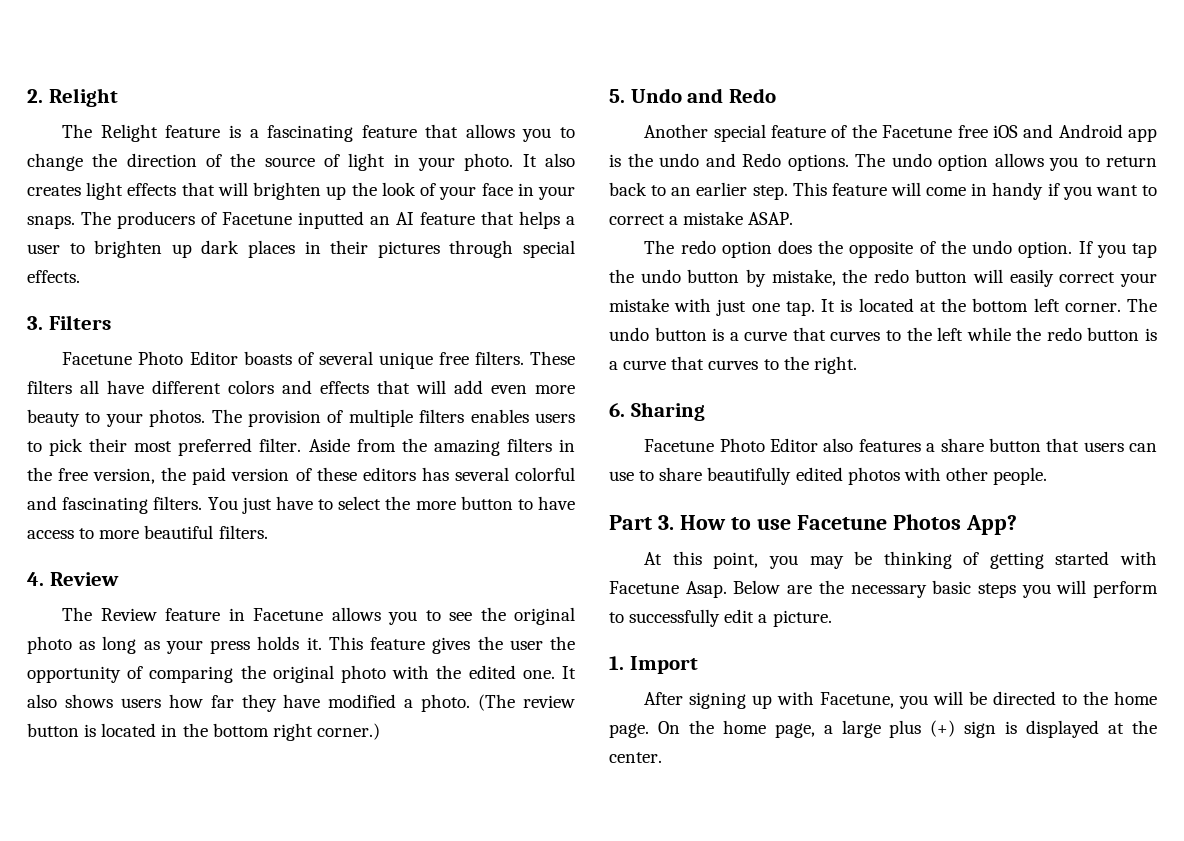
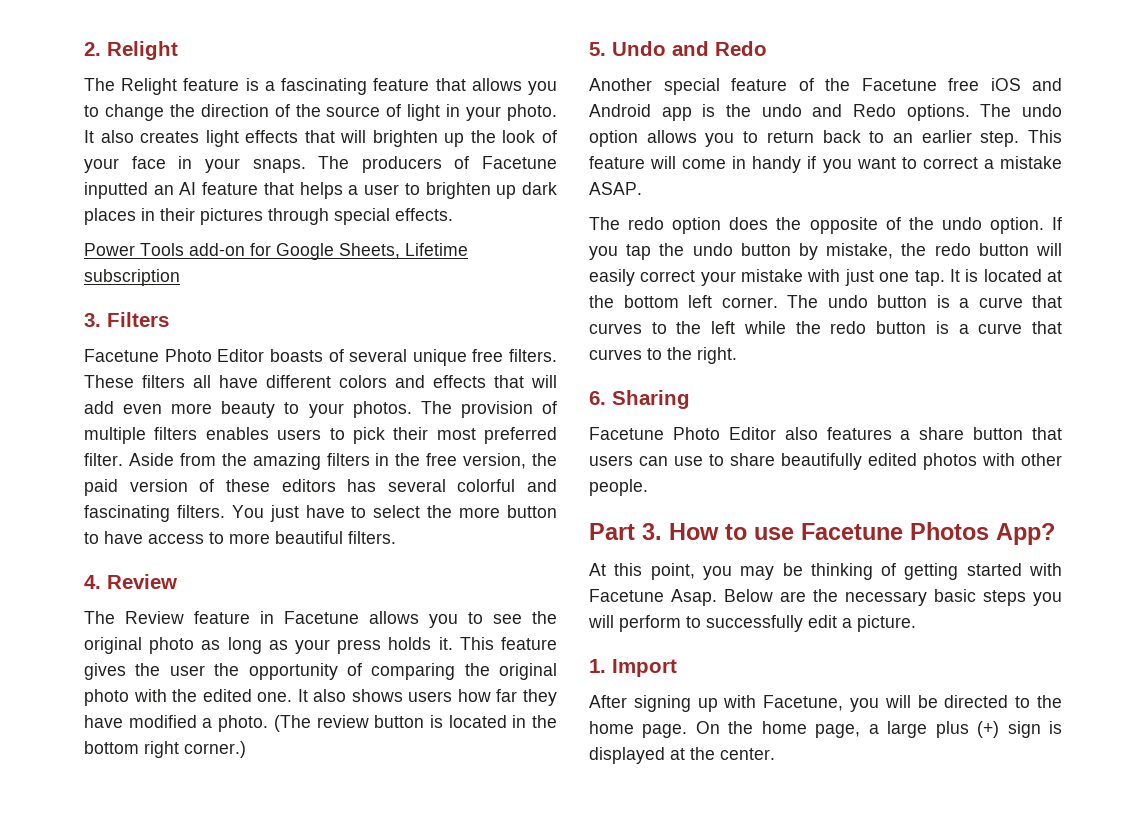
(80, 276) none -> [84,243,468,260] [84,269,180,286] // Power Tools add-on for Google Sheets, Lifetime subscription

